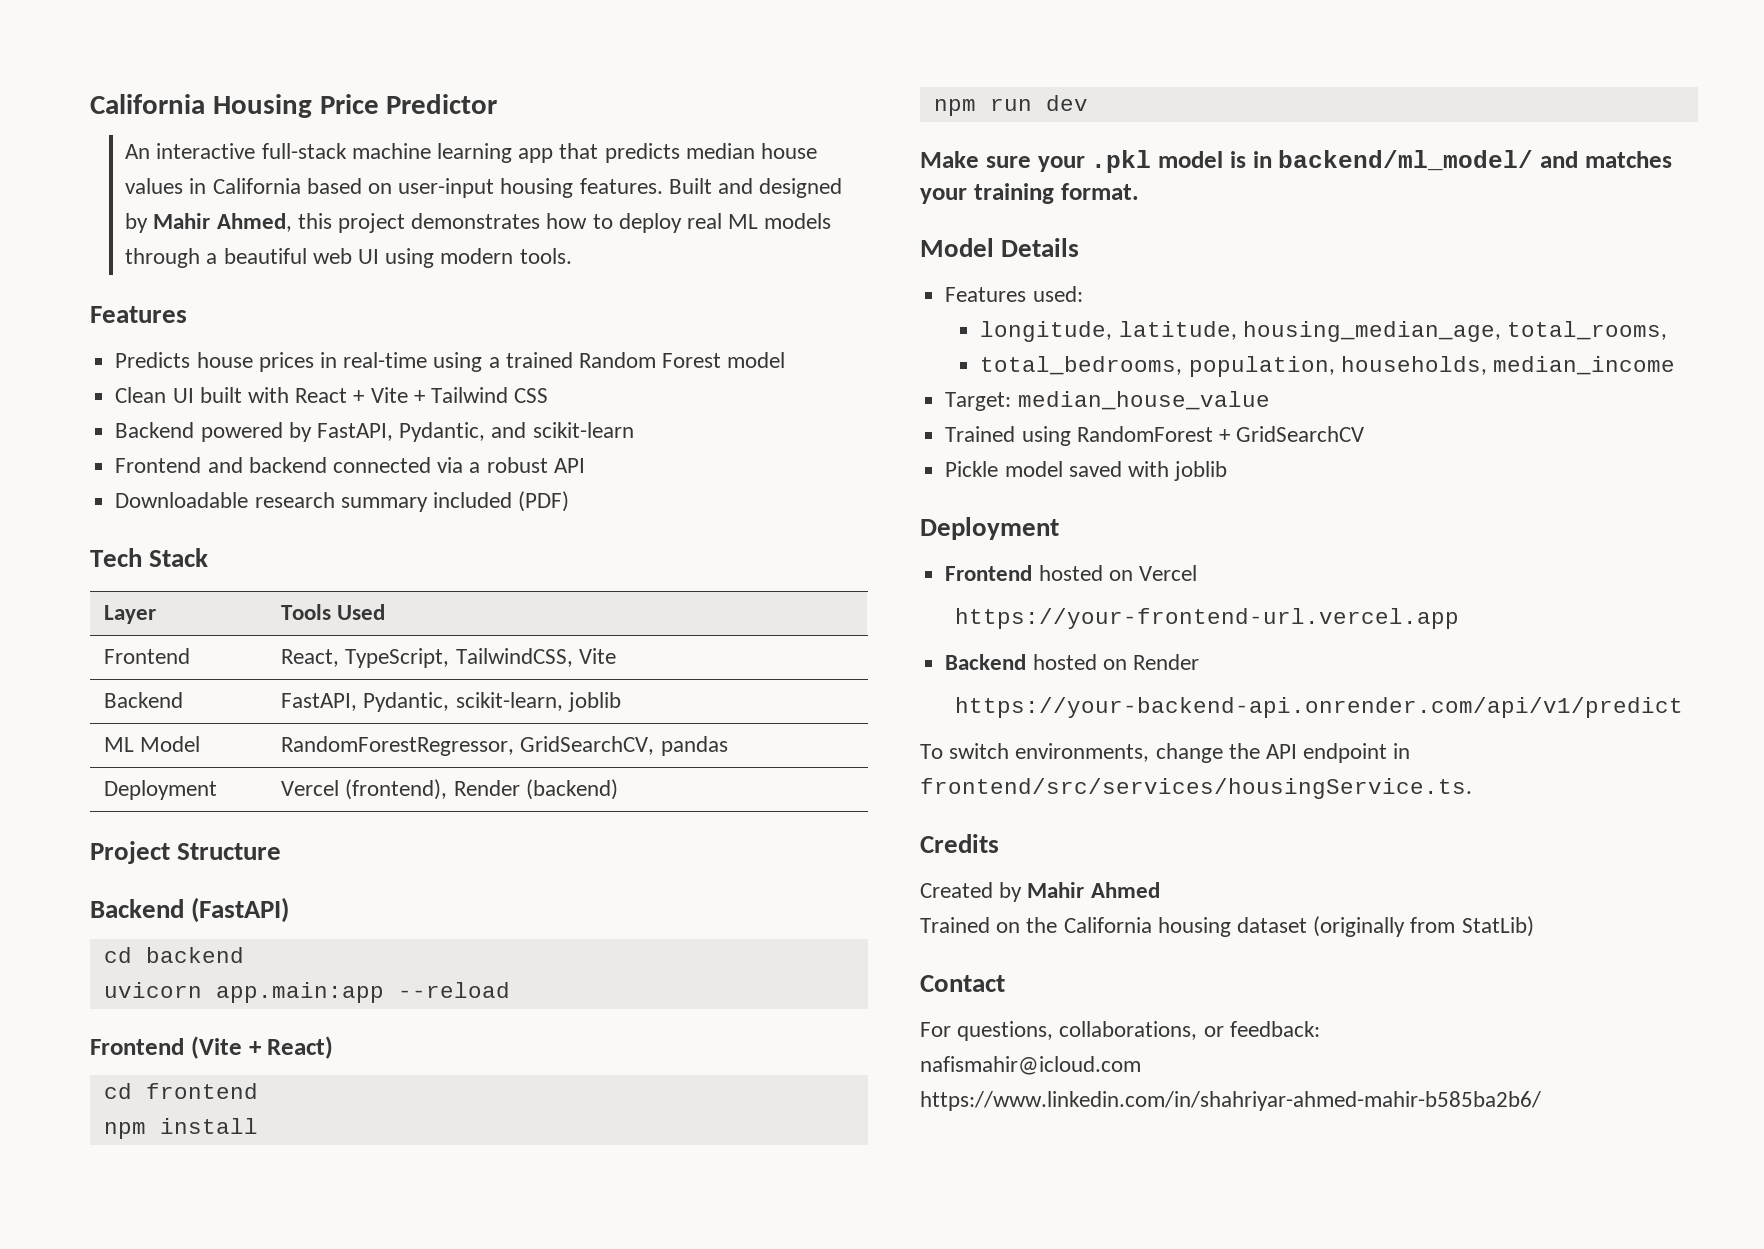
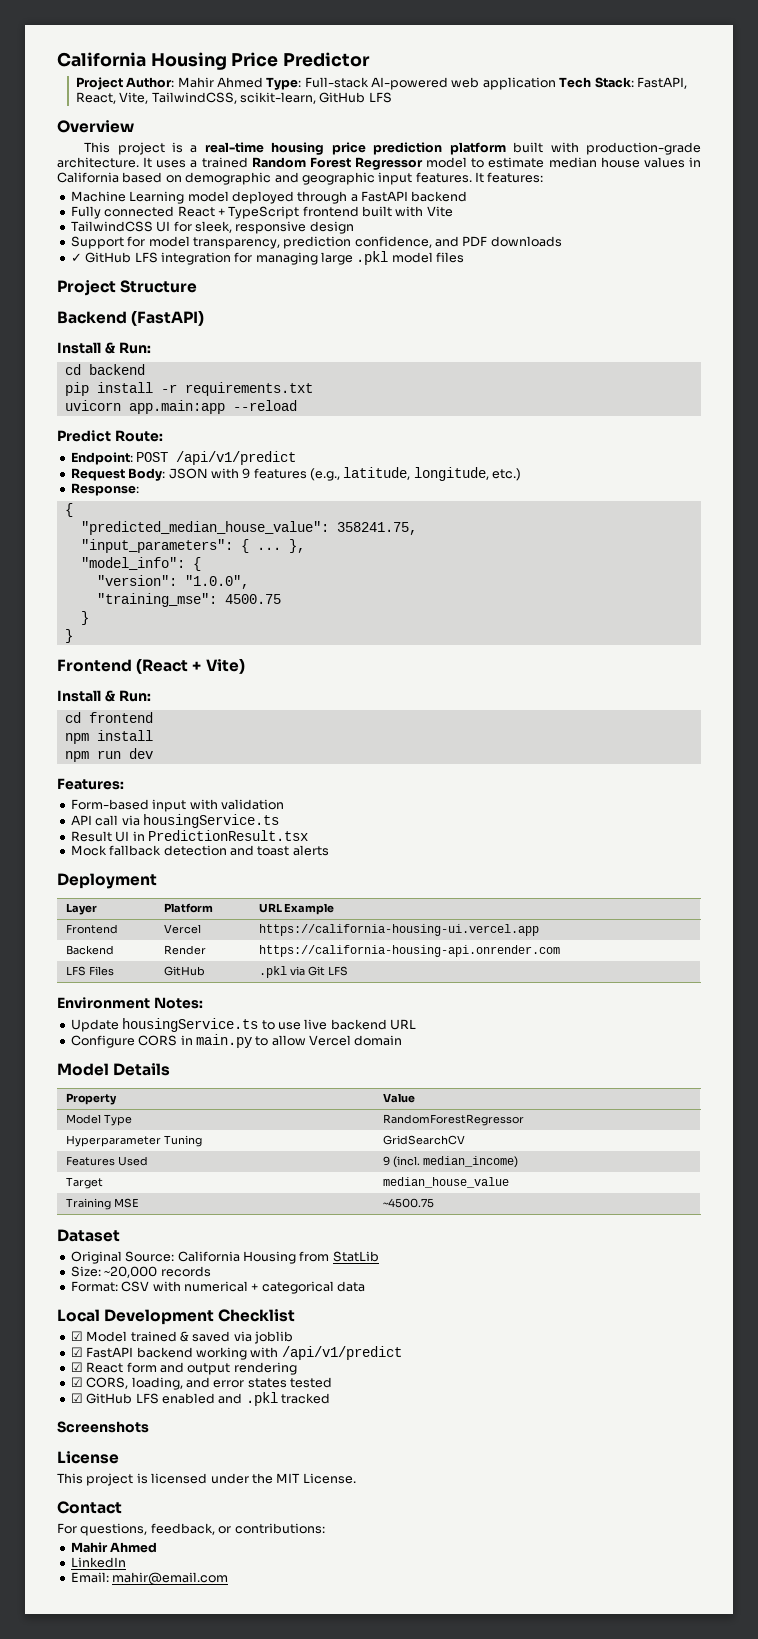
[125,143,680,163] An interactive full-stack machine learning app that predicts -> [75,77,687,90] [75,92,392,104] [57,120,134,133] [84,142,701,155] [57,157,545,170] Project Author: Mahir Ahmed Type: Full-stack AI-powered web application Tech Stack: FastAPI, React, Vite, TailwindCSS, scikit-learn, GitHub LFS // Overview // This project is a real-time housing price prediction platform built with production-grade architecture. It uses a trained Random Forest Regressor model to estimate
[398,178,843,198] [125,213,832,233] [125,248,572,268] [90,306,187,323] [115,352,786,372] [115,387,549,403] [115,422,634,442] [115,457,585,473] [115,491,570,512] [90,548,209,567] [104,605,157,624] [281,604,386,620] [104,648,191,664] [281,648,616,668] [104,692,184,708] [281,692,621,712] [104,736,201,752] [281,736,728,756] [104,780,218,800] [281,779,618,800] user-input housing features. Built and designed by Mahir Ahmed, this project demonstrates how to deploy real ML models through a beautiful web UI using modern tools. // Features // Predicts house prices in real-time using a trained Random Forest model // Clean UI built with React + Vite + Tailwind CSS // Backend powered by FastAPI, Pydantic, and scikit-learn // Frontend and backend connected via a robust API // Downloadable research summary included (PDF) // Tech Stack // Layer | Tools Used // Frontend | React, TypeScript, TailwindCSS, Vite // Backend | FastAPI, Pydantic, scikit-learn, joblib // ML Model | RandomForestRegressor, GridSearchCV, pandas // Deployment | Vercel (frontend), Render (backend) -> [185,172,544,185] [70,191,468,204] [70,206,453,219] [70,221,354,234] [70,236,562,249] [70,251,465,265] demographic and geographic input features. It features: // Machine Learning model deployed through a FastAPI backend // Fully connected React + TypeScript frontend built with Vite // TailwindCSS UI for sleek, responsive design // Support for model transparency, prediction confidence, and PDF downloads // ✓ GitHub LFS integration for managing large .pkl model files
(290, 910) none -> [57,342,151,354] // Install & Run:
(244, 955) none -> [64,382,313,396] // pip install -r requirements.txt
[90,1036,334,1059] Frontend (Vite + React) -> [57,430,163,442] [70,451,297,465] [70,467,522,481] [70,483,139,496] [64,503,73,517] [80,521,417,535] [80,539,305,553] [80,557,201,571] [96,575,249,589] [96,593,281,607] [80,611,89,625] [64,629,73,643] [57,658,245,674] [57,690,151,702] Predict Route: // Endpoint: POST /api/v1/predict // Request Body: JSON with 9 features (e.g., latitude, longitude, etc.) // Response: // { // "predicted_median_house_value": 358241.75, // "input_parameters": { ... }, // "model_info": { // "version": "1.0.0", // "training_mse": 4500.75 // } // } // Frontend (React + Vite) // Install & Run:
[920,150,1672,173] [920,183,1139,204] [920,238,1080,257] [945,286,1083,302] [980,321,1668,342] [980,356,1676,377] [945,391,1270,411] [945,426,1365,446] [945,461,1228,481] [920,517,1059,540] [945,565,1197,581] [955,608,1460,629] [945,654,1199,670] [955,697,1684,718] [920,743,1411,763] [920,778,1472,799] [920,834,999,853] [920,882,1160,902] [920,916,1534,937] [920,975,1005,992] [920,1021,1320,1041] [920,1056,1141,1075] [920,1091,1541,1111] Make sure your .pkl model is in backend/ml_model/ and matches your training format. // Model Details // Features used: // longitude, latitude, housing_median_age, total_rooms, // total_bedrooms, population, households, median_income // Target: median_house_value // Trained using RandomForest + GridSearchCV // Pickle model saved with joblib // Deployment // Frontend hosted on Vercel // https://your-frontend-url.vercel.app // Backend hosted on Render // https://your-backend-api.onrender.com/api/v1/predict // To switch environments, change the API endpoint in frontend/src/services/housingService.ts. // Credits // Created by Mahir Ahmed // Trained on the California housing dataset (originally from StatLib) // Contact // For questions, collaborations, or feedback: // nafismahir@icloud.com https://www.linkedin.com/in/shahriyar-ahmed-mahir-b585ba2b6/ -> [57,778,124,790] [70,799,284,812] [70,814,279,828] [70,830,308,842] [70,845,329,856] [57,873,157,889] [65,903,97,915] [163,903,213,913] [258,903,335,915] [65,924,118,934] [163,924,201,934] [258,924,539,936] [65,945,114,955] [163,945,206,955] [258,945,560,957] [65,966,114,976] [163,966,205,976] [258,966,348,978] [57,997,203,1009] [70,1018,416,1032] [70,1034,403,1048] [57,1063,171,1076] [65,1093,117,1105] [382,1093,415,1103] [65,1114,132,1126] [382,1114,524,1126] [65,1135,202,1147] [382,1135,465,1145] [65,1156,148,1166] [382,1156,518,1168] [65,1177,103,1189] [382,1177,509,1188] [65,1198,139,1210] [382,1198,434,1208] [57,1229,120,1242] [70,1251,379,1264] [70,1266,211,1278] [70,1281,365,1294] [57,1309,296,1325] [70,1331,293,1344] [70,1346,402,1360] [70,1362,297,1375] [70,1377,332,1390] [70,1392,330,1406] [57,1421,149,1433] [57,1451,119,1464] [57,1473,356,1486] [57,1501,122,1514] [57,1523,325,1536] [70,1542,158,1553] [70,1557,126,1568] [70,1572,229,1586] Features: // Form-based input with validation // API call via housingService.ts // Result UI in PredictionResult.tsx // Mock fallback detection and toast alerts // Deployment // Layer | Platform | URL Example // Frontend | Vercel | https://california-housing-ui.vercel.app // Backend | Render | https://california-housing-api.onrender.com // LFS Files | GitHub | .pkl via Git LFS // Environment Notes: // Update housingService.ts to use live backend URL // Configure CORS in main.py to allow Vercel domain // Model Details // Property | Value // Model Type | RandomForestRegressor // Hyperparameter Tuning | GridSearchCV // Features Used | 9 (incl. median_income) // Target | median_house_value // Training MSE | ~4500.75 // Dataset // Original Source: California Housing from StatLib // Size: ~20,000 records // Format: CSV with numerical + categorical data // Local Development Checklist // ☑ Model trained & saved via joblib // ☑ FastAPI backend working with /api/v1/predict // ☑ React form and output rendering // ☑ CORS, loading, and error states tested // ☑ GitHub LFS enabled and .pkl tracked // Screenshots // License // This project is licensed under the MIT License. // Contact // For questions, feedback, or contributions: // Mahir Ahmed // LinkedIn // Email: mahir@email.com

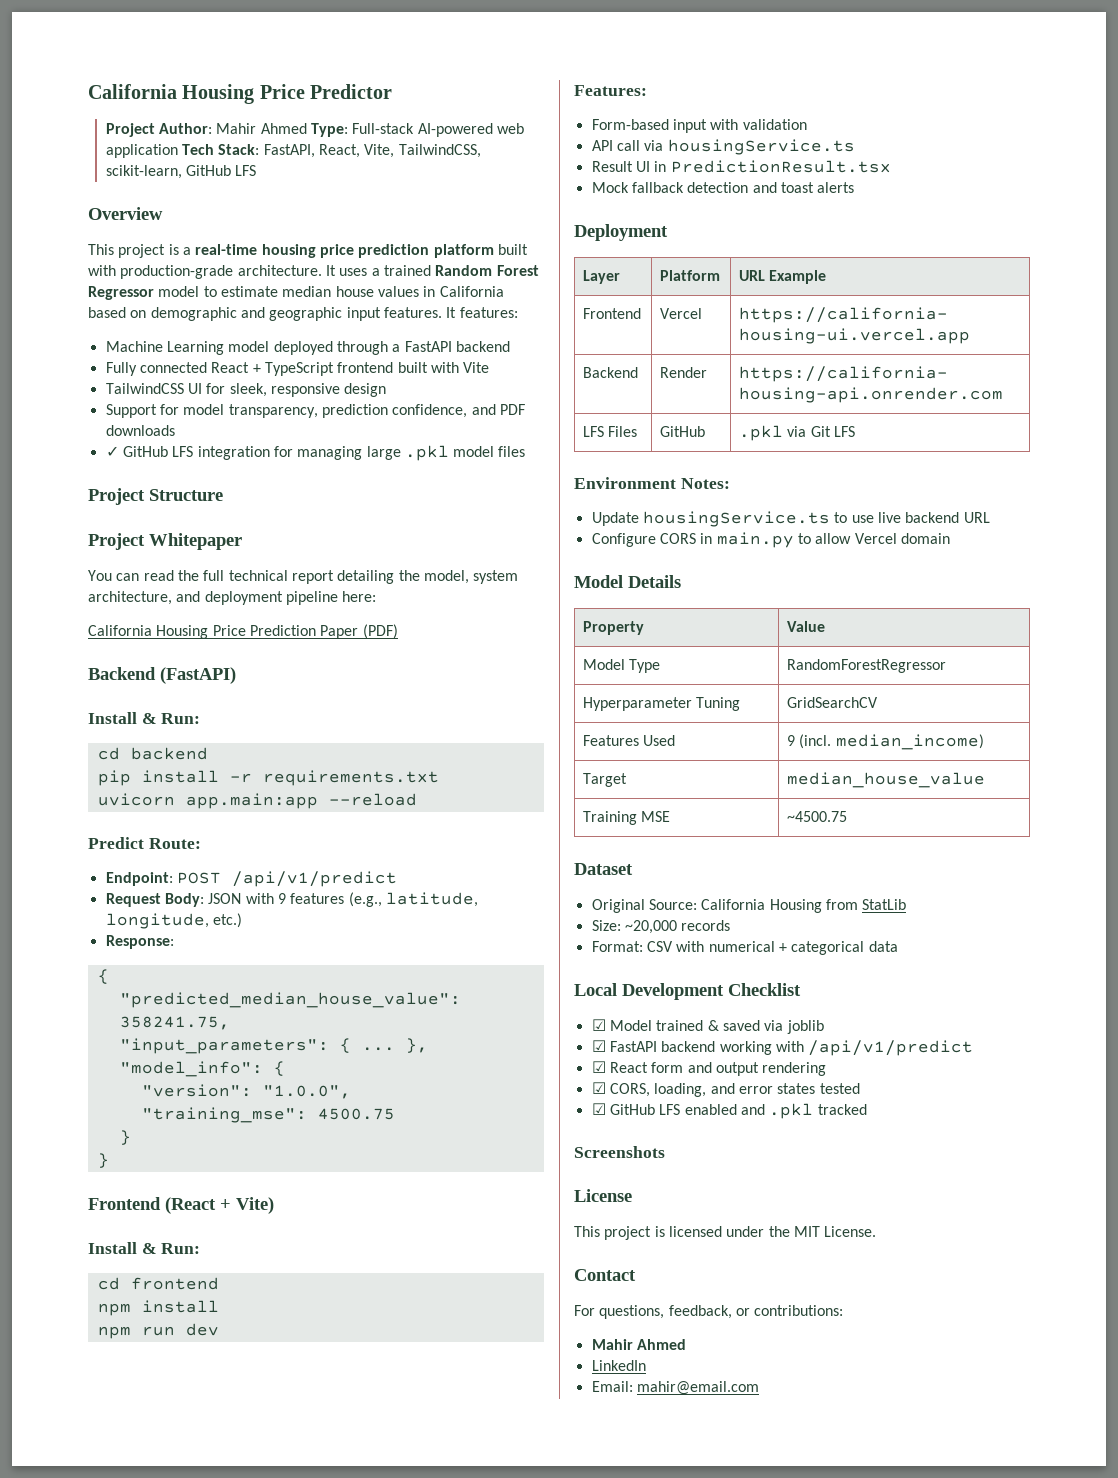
(198, 286) none -> [88,533,242,550] [88,570,519,584] [88,591,377,605] [88,624,398,639] // Project Whitepaper // You can read the full technical report detailing the model, system architecture, and deployment pipeline here: // California Housing Price Prediction Paper (PDF)

